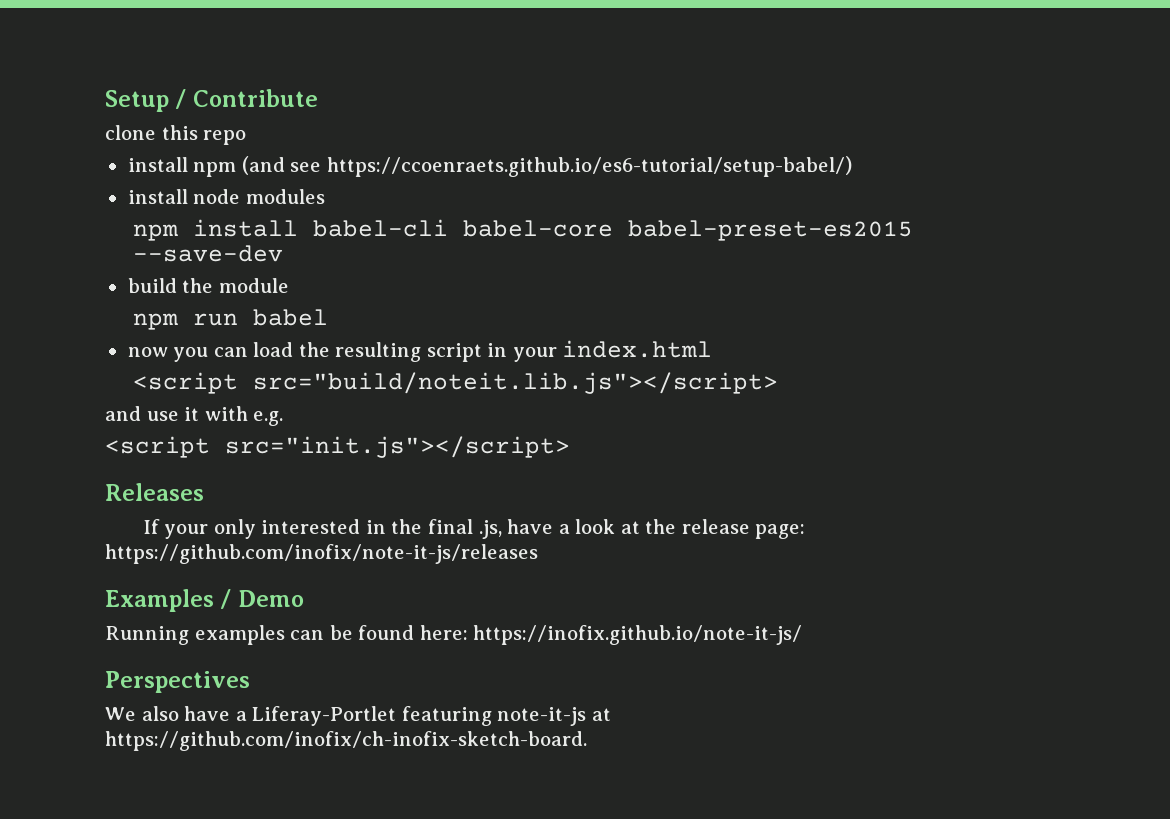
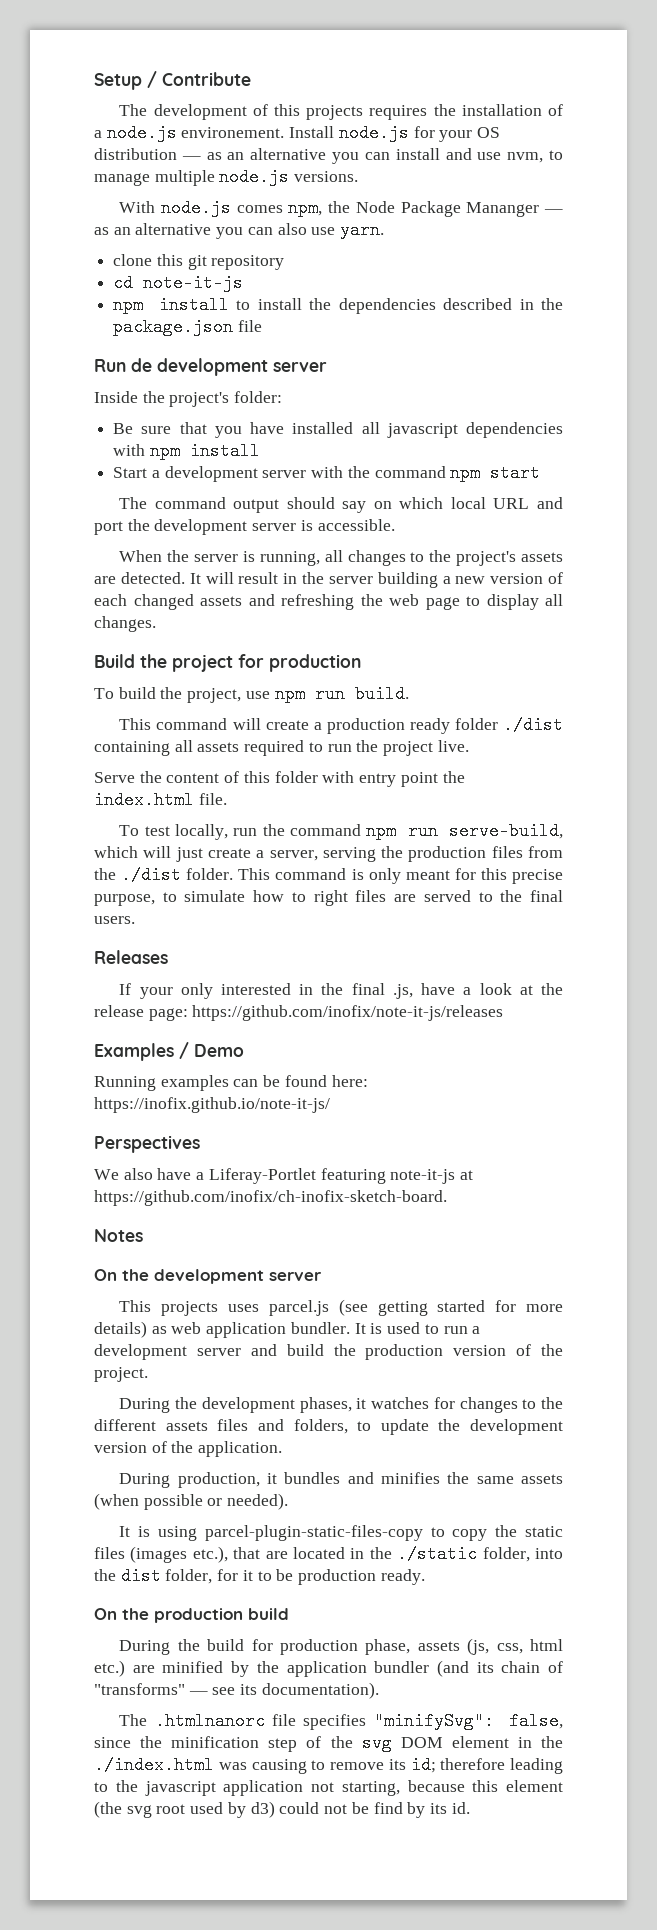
[105,125,247,145] [127,156,852,177] [127,189,325,204] [132,219,913,241] [132,245,283,262] [127,278,289,293] [132,309,328,330] [127,340,713,362] [132,372,778,394] [105,406,284,426] [105,436,570,458] clone this repo // install npm (and see https://ccoenraets.github.io/es6-tutorial/setup-babel/) // install node modules // npm install babel-cli babel-core babel-preset-es2015 --save-dev // build the module // npm run babel // now you can load the resulting script in your index.html // <script src="build/noteit.lib.js"></script> // and use it with e.g. // <script src="init.js"></script> -> [119,104,563,120] [94,124,501,142] [94,148,563,164] [94,168,359,186] [119,199,563,217] [94,221,385,239] [113,254,285,270] [113,274,244,292] [113,296,563,314] [113,318,262,336] [94,358,327,376] [94,391,283,407] [113,422,563,438] [113,442,260,460] [113,464,541,482] [119,497,563,513] [94,519,395,535] [119,550,563,566] [94,572,563,588] [94,594,563,610] [94,616,156,632] [94,654,361,672] [94,685,409,703] [119,716,563,734] [94,740,469,756] [94,771,465,787] [94,791,227,809] [119,822,563,840] [94,846,563,862] [94,866,564,884] [94,890,563,906] [94,916,135,924] The development of this projects requires the installation of a node.js environement. Install node.js for your OS distribution — as an alternative you can install and use nvm, to manage multiple node.js versions. // With node.js comes npm, the Node Package Mananger — as an alternative you can also use yarn. // clone this git repository // cd note-it-js // npm install to install the dependencies described in the package.json file // Run de development server // Inside the project's folder: // Be sure that you have installed all javascript dependencies with npm install // Start a development server with the command npm start // The command output should say on which local URL and port the development server is accessible. // When the server is running, all changes to the project's assets are detected. It will result in the server building a new version of each changed assets and refreshing the web page to display all changes. // Build the project for production // To build the project, use npm run build. // This command will create a production ready folder ./dist containing all assets required to run the project live. // Serve the content of this folder with entry point the index.html file. // To test locally, run the command npm run serve-build, which will just create a server, serving the production files from the ./dist folder. This command is only meant for this precise purpose, to simulate how to right files are served to the final users.
(587, 741) none -> [94,1229,143,1242] [94,1269,322,1284] [119,1299,563,1316] [94,1321,481,1338] [94,1344,563,1360] [94,1367,148,1382] [119,1397,564,1413] [94,1419,563,1435] [94,1441,283,1457] [119,1472,563,1488] [94,1493,289,1510] [119,1525,563,1541] [94,1545,563,1563] [94,1567,425,1585] [94,1608,289,1623] [119,1638,563,1655] [94,1660,563,1677] [94,1682,379,1699] [119,1712,563,1730] [94,1734,564,1752] [94,1756,563,1774] [94,1780,563,1796] [94,1801,470,1818] // Notes // On the development server // This projects uses parcel.js (see getting started for more details) as web application bundler. It is used to run a development server and build the production version of the project. // During the development phases, it watches for changes to the different assets files and folders, to update the development version of the application. // During production, it bundles and minifies the same assets (when possible or needed). // It is using parcel-plugin-static-files-copy to copy the static files (images etc.), that are located in the ./static folder, into the dist folder, for it to be production ready. // On the production build // During the build for production phase, assets (js, css, html etc.) are minified by the application bundler (and its chain of "transforms" — see its documentation). // The .htmlnanorc file specifies "minifySvg": false, since the minification step of the svg DOM element in the ./index.html was causing to remove its id; therefore leading to the javascript application not starting, because this element (the svg root used by d3) could not be find by its id.

